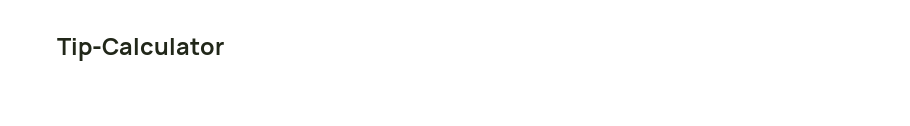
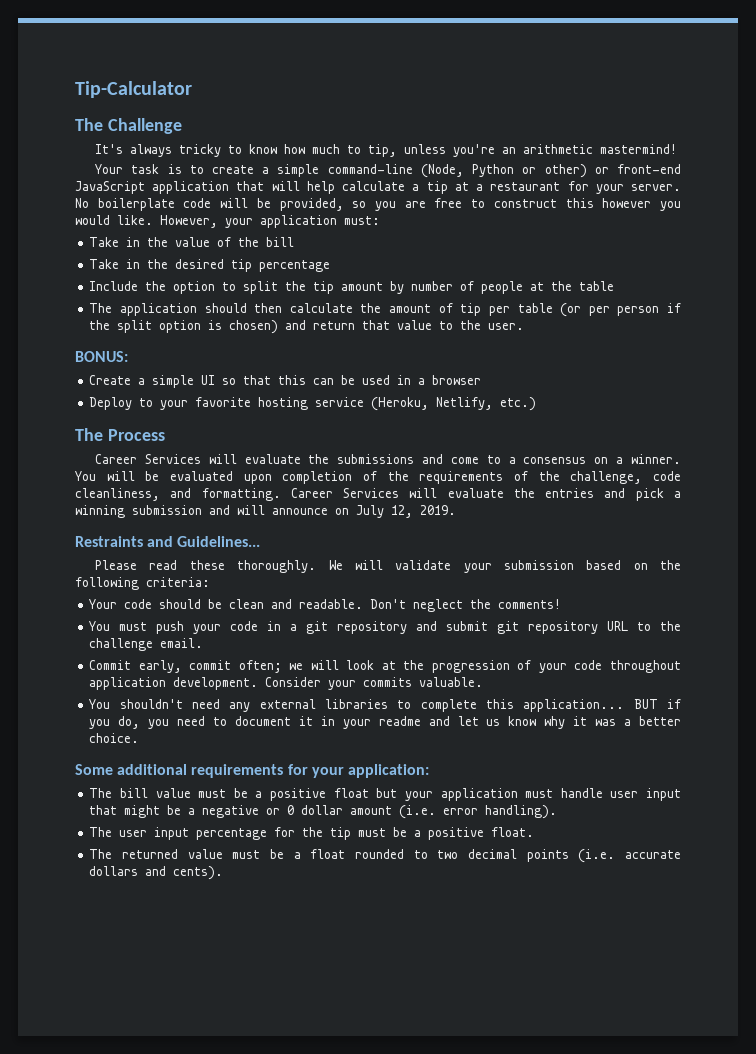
(224, 49) none -> [75,118,182,134] [95,144,678,157] [95,164,682,178] [75,181,681,194] [75,198,681,211] [75,215,380,228] [89,237,295,247] [89,259,331,272] [89,281,615,294] [89,303,682,317] [89,320,525,334] [75,351,128,362] [89,375,482,388] [89,397,537,411] [75,428,165,441] [95,454,681,464] [75,471,682,484] [75,488,681,501] [75,505,456,518] [75,536,261,547] [95,560,682,573] [75,577,210,590] [89,599,562,612] [89,621,682,634] [89,638,204,651] [89,660,681,673] [89,677,484,690] [89,699,681,712] [89,716,682,729] [89,733,140,743] [75,764,429,778] [89,788,682,801] [89,805,558,819] [89,827,535,840] [89,849,681,863] [89,866,224,880] // The Challenge // It's always tricky to know how much to tip, unless you're an arithmetic mastermind! // Your task is to create a simple command-line (Node, Python or other) or front-end JavaScript application that will help calculate a tip at a restaurant for your server. No boilerplate code will be provided, so you are free to construct this however you would like. However, your application must: // Take in the value of the bill // Take in the desired tip percentage // Include the option to split the tip amount by number of people at the table // The application should then calculate the amount of tip per table (or per person if the split option is chosen) and return that value to the user. // BONUS: // Create a simple UI so that this can be used in a browser // Deploy to your favorite hosting service (Heroku, Netlify, etc.) // The Process // Career Services will evaluate the submissions and come to a consensus on a winner. You will be evaluated upon completion of the requirements of the challenge, code cleanliness, and formatting. Career Services will evaluate the entries and pick a winning submission and will announce on July 12, 2019. // Restraints and Guidelines... // Please read these thoroughly. We will validate your submission based on the following criteria: // Your code should be clean and readable. Don't neglect the comments! // You must push your code in a git repository and submit git repository URL to the challenge email. // Commit early, commit often; we will look at the progression of your code throughout application development. Consider your commits valuable. // You shouldn't need any external libraries to complete this application... BUT if you do, you need to document it in your readme and let us know why it was a better choice. // Some additional requirements for your application: // The bill value must be a positive float but your application must handle user input that might be a negative or 0 dollar amount (i.e. error handling). // The user input percentage for the tip must be a positive float. // The returned value must be a float rounded to two decimal points (i.e. accurate dollars and cents).

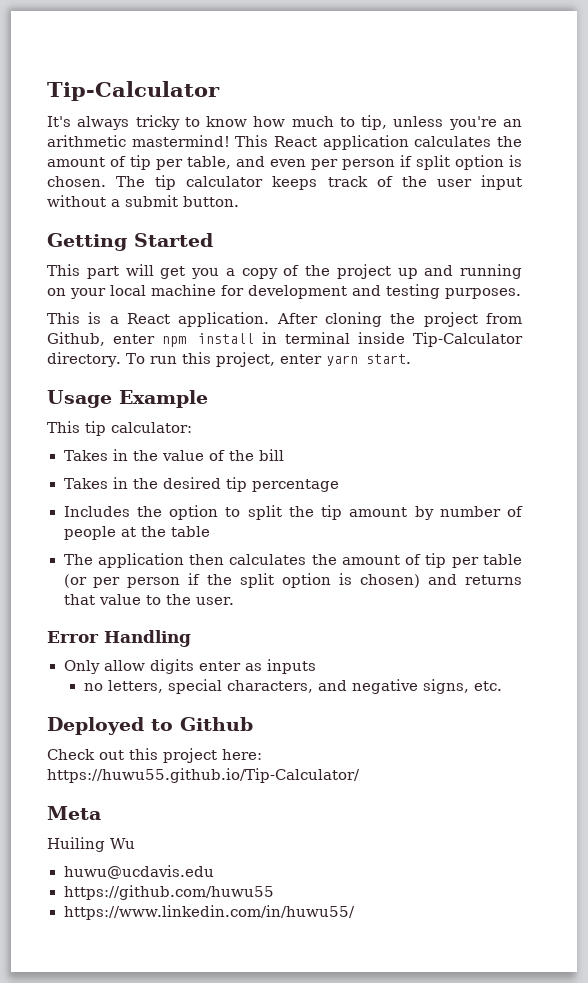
[75,81,192,98] [75,118,182,134] Tip-Calculator // The Challenge -> [47,81,220,101] Tip-Calculator
[95,164,682,178] [75,181,681,194] [75,198,681,211] [75,215,380,228] [89,237,120,247] // Your task is to create a simple command-line (Node, Python or other) or front-end JavaScript application that will help calculate a tip at a restaurant for your server. No boilerplate code will be provided, so you are free to construct this however you would like. However, your application must: // Take -> [235,135,522,150] [47,155,522,170] [47,175,522,190] [47,195,239,207] [47,233,213,251] [47,264,522,279] [47,284,521,299] [47,312,522,327] [47,332,523,347] [47,352,411,367] [47,390,208,408] [47,421,192,436] [63,450,109,461] This React application calculates the amount of tip per table, and even per person if split option is chosen. The tip calculator keeps track of the user input without a submit button. // Getting Started // This part will get you a copy of the project up and running on your local machine for development and testing purposes. // This is a React application. After cloning the project from Github, enter npm install in terminal inside Tip-Calculator directory. To run this project, enter yarn start. // Usage Example // This tip calculator: // Takes
[89,259,120,269] Take -> [63,478,109,489] Takes
[89,281,139,291] Include -> [63,506,130,517] Includes
[204,303,353,313] should then calculate -> [189,554,307,565] then calculates
[313,321,356,330] return -> [464,575,522,585] returns
[75,351,128,362] [89,375,482,388] [89,397,537,411] [75,428,165,441] [95,454,681,464] [75,471,682,484] [75,488,681,501] [75,505,456,518] [75,536,261,547] [95,560,682,573] [75,577,210,590] [89,599,562,612] [89,621,682,634] [89,638,204,651] [89,660,681,673] [89,677,484,690] [89,699,681,712] [89,716,682,729] [89,733,140,743] [75,764,429,778] [89,788,682,801] [89,805,558,819] [89,827,535,840] [89,849,681,863] [89,866,224,880] BONUS: // Create a simple UI so that this can be used in a browser // Deploy to your favorite hosting service (Heroku, Netlify, etc.) // The Process // Career Services will evaluate the submissions and come to a consensus on a winner. You will be evaluated upon completion of the requirements of the challenge, code cleanliness, and formatting. Career Services will evaluate the entries and pick a winning submission and will announce on July 12, 2019. // Restraints and Guidelines... // Please read these thoroughly. We will validate your submission based on the following criteria: // Your code should be clean and readable. Don't neglect the comments! // You must push your code in a git repository and submit git repository URL to the challenge email. // Commit early, commit often; we will look at the progression of your code throughout application development. Consider your commits valuable. // You shouldn't need any external libraries to complete this application... BUT if you do, you need to document it in your readme and let us know why it was a better choice. // Some additional requirements for your application: // The bill value must be a positive float but your application must handle user input that might be a negative or 0 dollar amount (i.e. error handling). // The user input percentage for the tip must be a positive float. // The returned value must be a float rounded to two decimal points (i.e. accurate dollars and cents). -> [47,630,191,647] [63,659,316,674] [83,679,502,694] [47,717,253,735] [47,748,262,763] [47,768,360,783] [47,806,101,820] [47,837,135,852] [63,865,214,879] [63,885,274,900] [63,905,356,920] Error Handling // Only allow digits enter as inputs // no letters, special characters, and negative signs, etc. // Deployed to Github // Check out this project here: https://huwu55.github.io/Tip-Calculator/ // Meta // Huiling Wu // huwu@ucdavis.edu // https://github.com/huwu55 // https://www.linkedin.com/in/huwu55/

